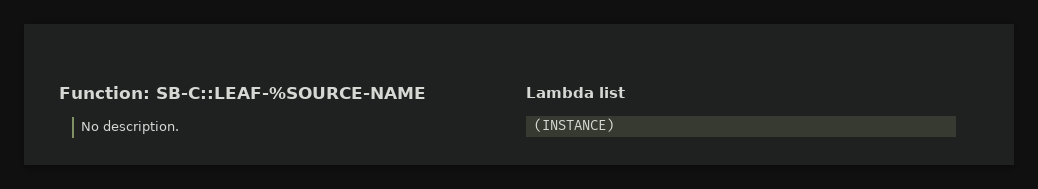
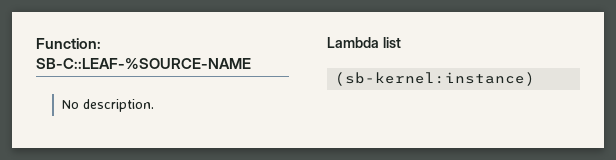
[533,118,614,132] (INSTANCE) -> [335,72,536,86] (sb-kernel:instance)

